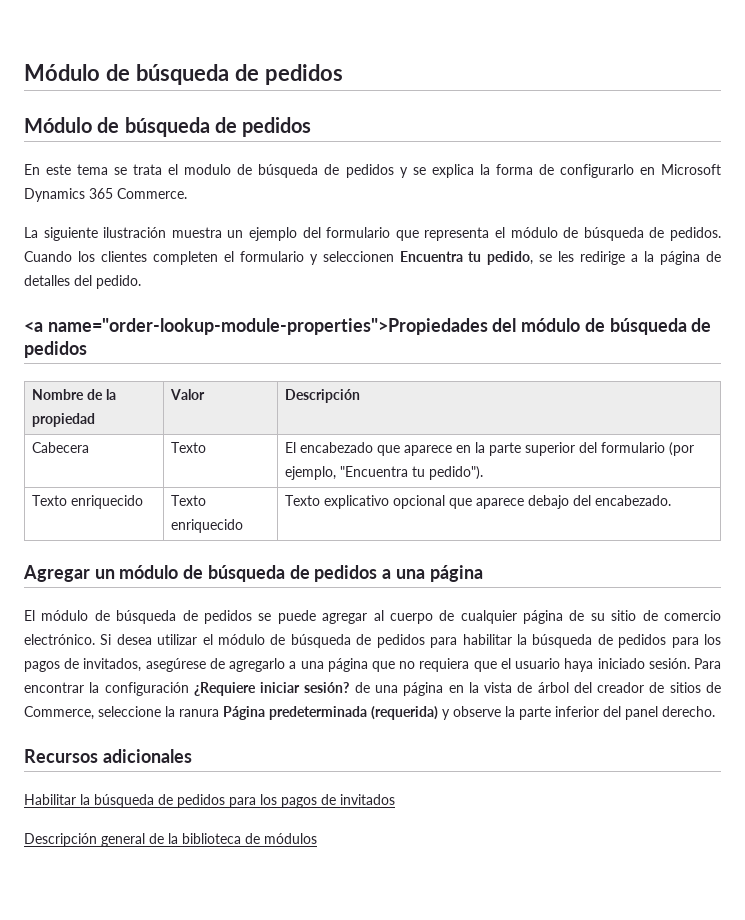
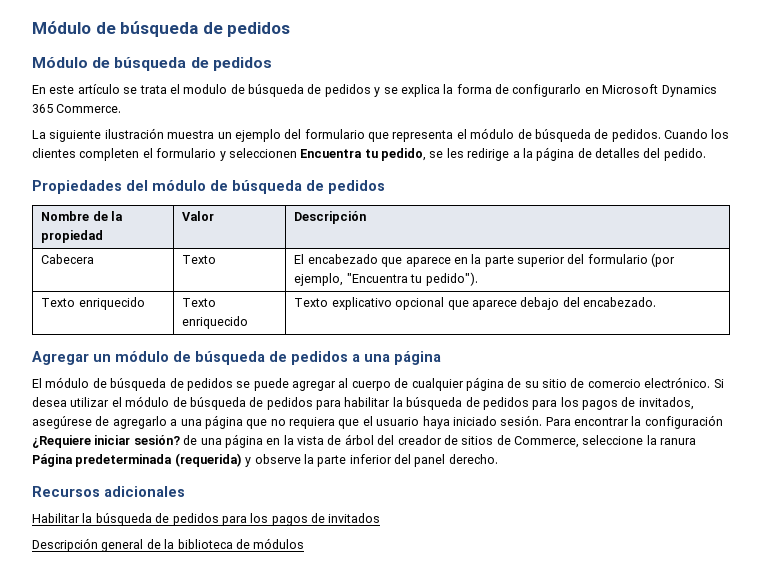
[77,164,109,175] tema -> [77,84,120,94] artículo
[24,318,488,335] <a name="order-lookup-module-properties">Propiedades -> [32,180,122,194] Propiedades

